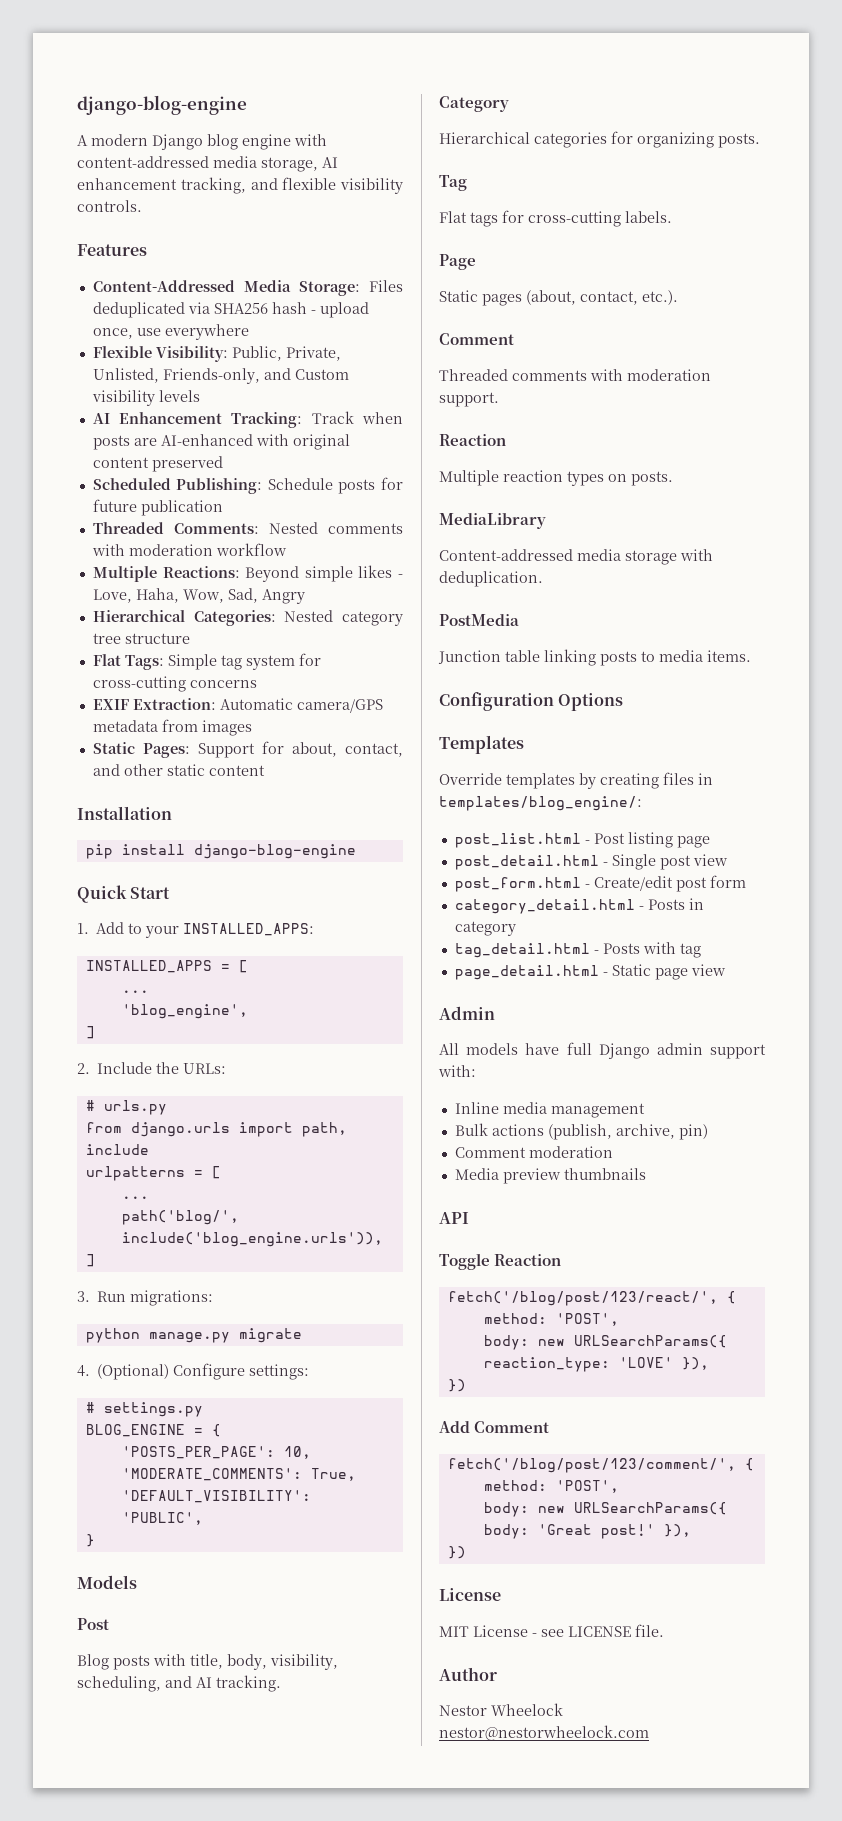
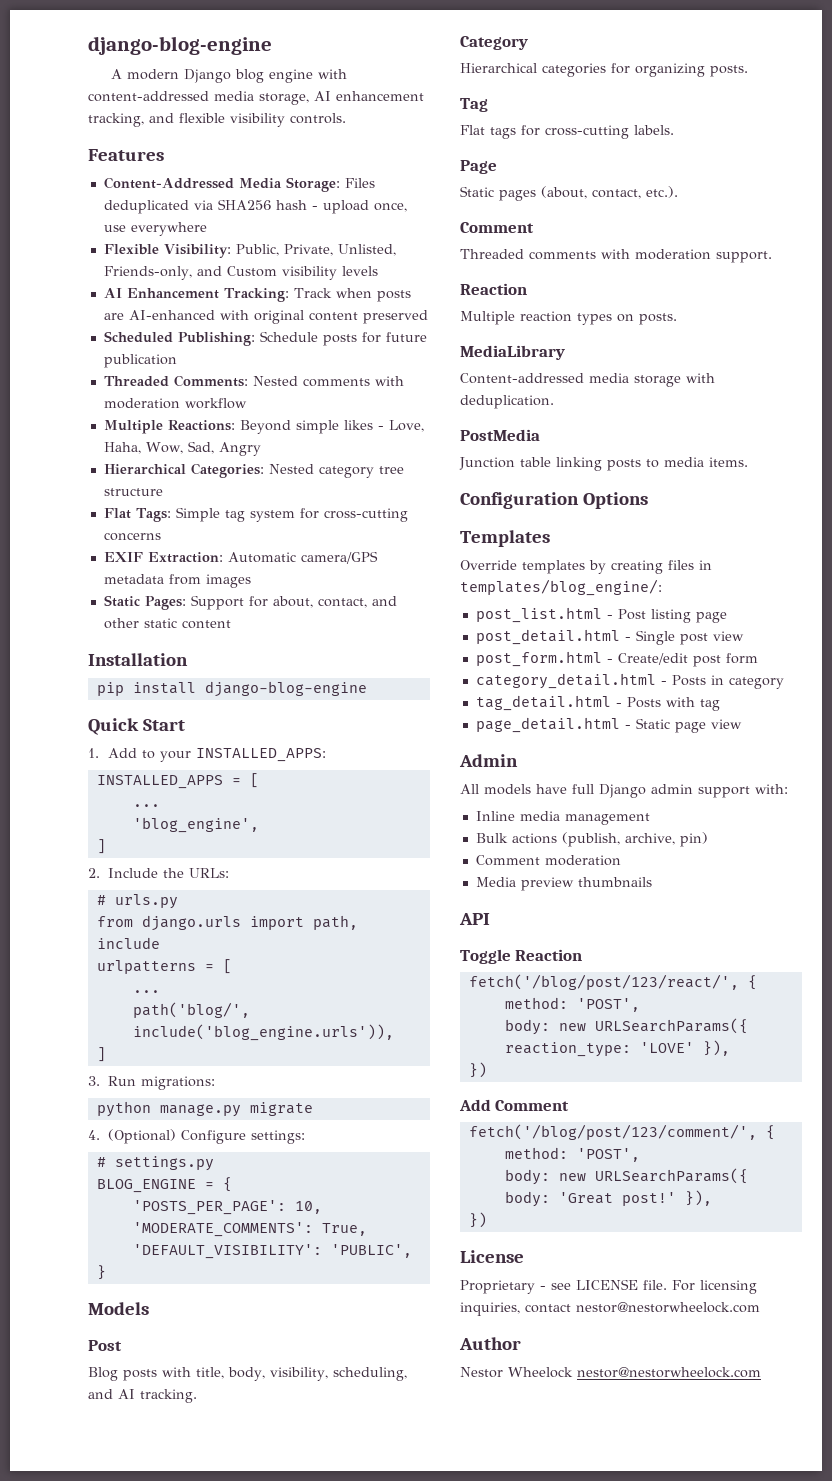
[439,1625,528,1637] MIT License -> [460,1280,535,1294] Proprietary
(664, 1630) none -> [672,1280,757,1294] [460,1302,760,1316] For licensing inquiries, contact nestor@nestorwheelock.com

